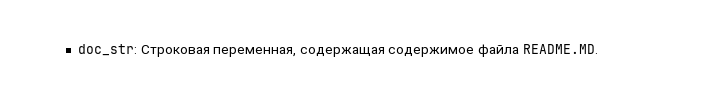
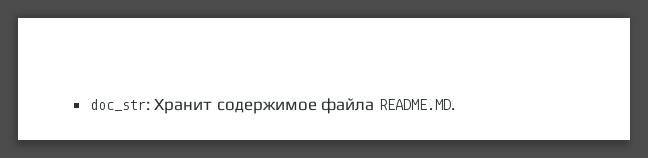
[140,45,385,57] Строковая переменная, содержащая -> [154,98,213,114] Хранит

